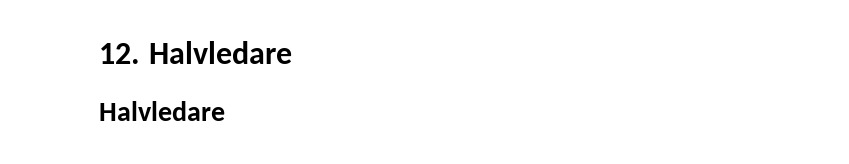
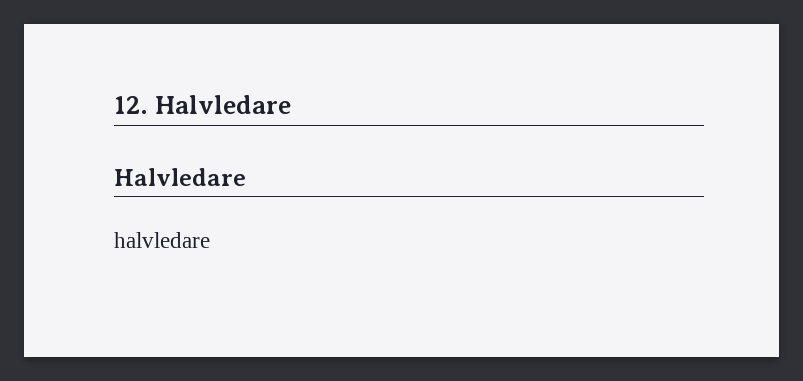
(225, 111) none -> [114,232,210,248] // halvledare

